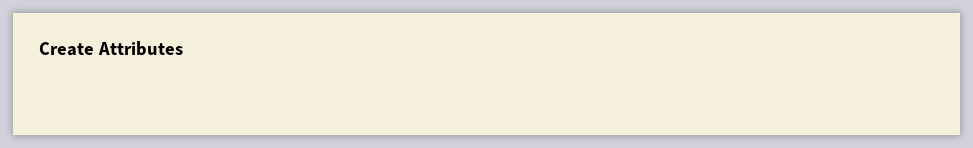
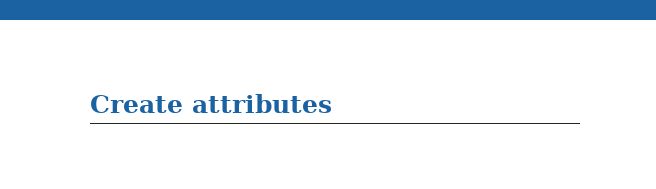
[97,41,183,56] Attributes -> [192,94,332,113] attributes

